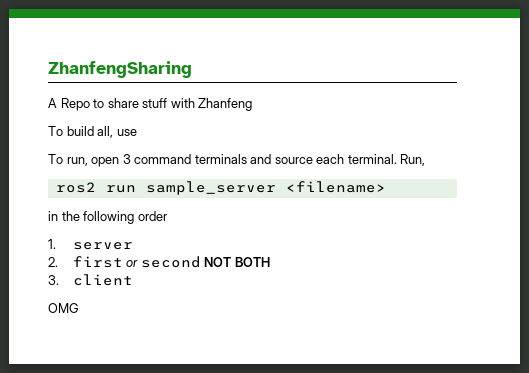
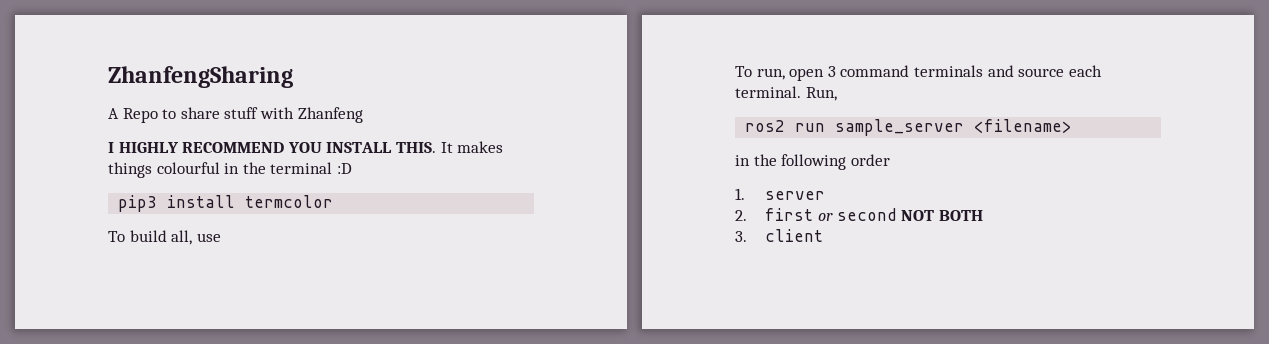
(253, 104) none -> [108,141,504,153] [108,162,352,178] [118,195,334,212] // I HIGHLY RECOMMEND YOU INSTALL THIS. It makes things colourful in the terminal :D // pip3 install termcolor
[48,303,79,313] // OMG -> (824, 235) none

